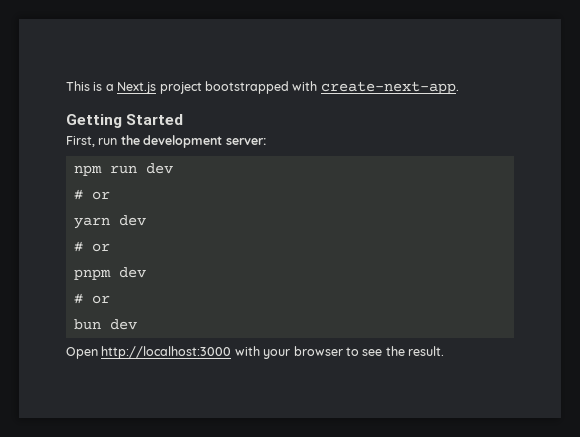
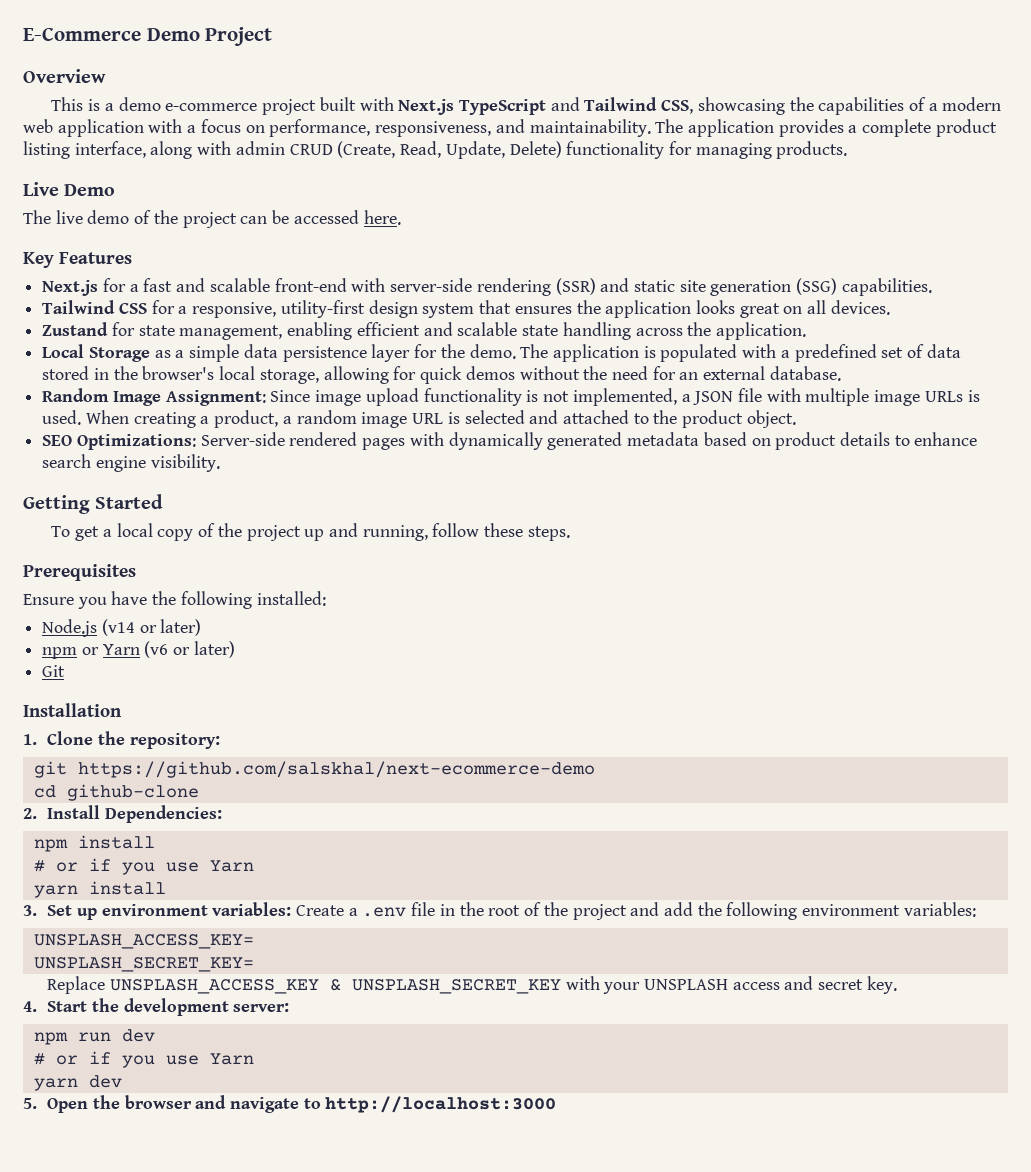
[66,81,459,94] [66,114,184,128] [66,136,118,147] This is a Next.js project bootstrapped with create-next-app. // Getting Started // First, run -> [23,27,273,46] [23,69,106,83] [51,97,1002,115] [23,119,997,137] [23,141,848,159] [23,182,116,196] [23,210,401,228] [23,252,132,268] [42,278,932,296] [42,300,890,318] [42,322,806,340] [42,344,961,362] [42,366,841,384] [42,388,980,406] [42,410,796,428] [42,432,978,450] [42,454,220,472] [23,494,164,514] [51,523,570,541] [23,564,136,581] [23,591,326,609] [42,619,202,637] [42,641,235,659] [42,665,66,677] [23,703,122,717] [23,731,220,749] [33,761,595,778] [33,784,199,801] [23,805,222,823] [33,835,155,852] [33,858,254,875] [33,881,166,898] [23,902,976,920] [33,934,254,949] [33,957,254,972] [47,976,897,994] [23,1001,88,1012] E-Commerce Demo Project // Overview // This is a demo e-commerce project built with Next.js TypeScript and Tailwind CSS, showcasing the capabilities of a modern web application with a focus on performance, responsiveness, and maintainability. The application provides a complete product listing interface, along with admin CRUD (Create, Read, Update, Delete) functionality for managing products. // Live Demo // The live demo of the project can be accessed here. // Key Features // Next.js for a fast and scalable front-end with server-side rendering (SSR) and static site generation (SSG) capabilities. // Tailwind CSS for a responsive, utility-first design system that ensures the application looks great on all devices. // Zustand for state management, enabling efficient and scalable state handling across the application. // Local Storage as a simple data persistence layer for the demo. The application is populated with a predefined set of data stored in the browser's local storage, allowing for quick demos without the need for an external database. // Random Image Assignment: Since image upload functionality is not implemented, a JSON file with multiple image URLs is used. When creating a product, a random image URL is selected and attached to the product object. // SEO Optimizations: Server-side rendered pages with dynamically generated metadata based on product details to enhance search engine visibility. // Getting Started // To get a local copy of the project up and running, follow these steps. // Prerequisites // Ensure you have the following installed: // Node.js (v14 or later) // npm or Yarn (v6 or later) // Git // Installation // 1. Clone the repository: // git https://github.com/salskhal/next-ecommerce-demo // cd github-clone // 2. Install Dependencies: // npm install // # or if you use Yarn // yarn install // 3. Set up environment variables: Create a .env file in the root of the project and add the following environment variables: // UNSPLASH_ACCESS_KEY= // UNSPLASH_SECRET_KEY= // Replace UNSPLASH_ACCESS_KEY & UNSPLASH_SECRET_KEY with your UNSPLASH access and secret key. // 4. Start
[73,215,146,229] [73,241,110,252] [73,267,146,280] [73,293,110,304] [73,319,137,330] [66,346,444,359] // yarn dev // # or // pnpm dev // # or // bun dev // Open http://localhost:3000 with your browser to see the result. -> [88,1051,254,1068] [33,1075,122,1091] [23,1095,557,1113] if you use Yarn // yarn dev // 5. Open the browser and navigate to http://localhost:3000

